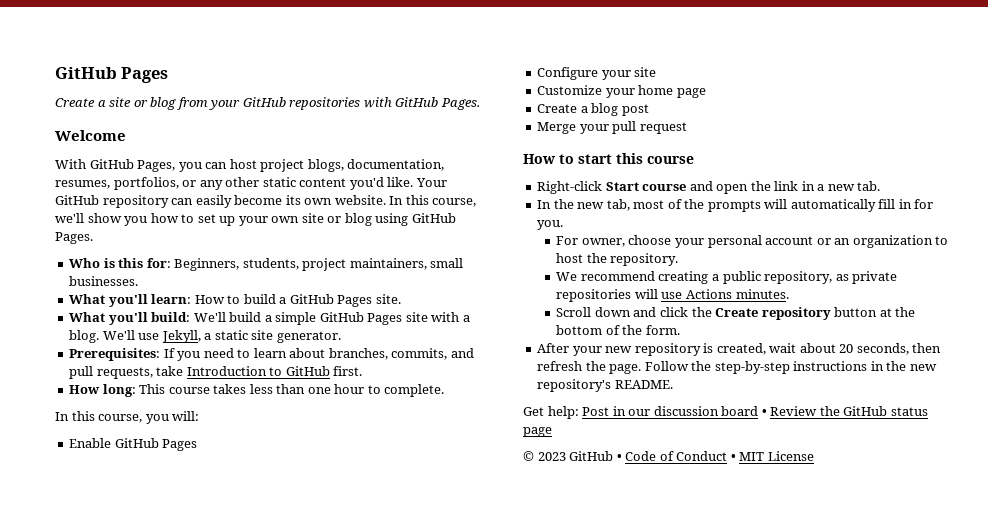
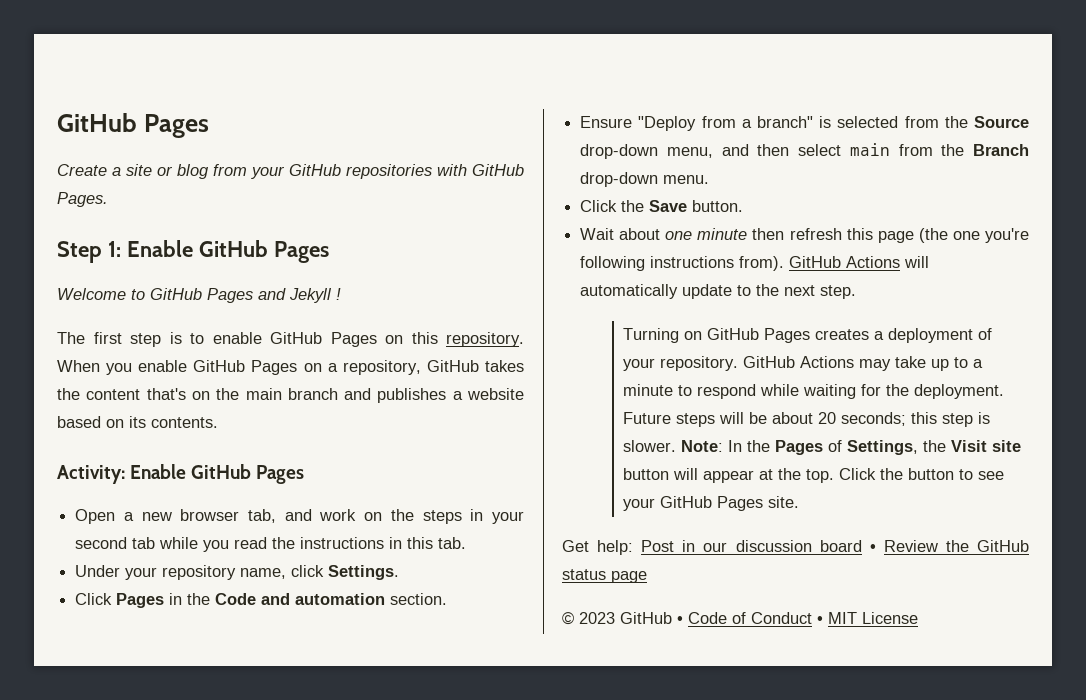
[55,130,126,141] [55,159,445,172] [55,177,447,190] [55,195,477,208] [55,213,456,226] [55,232,93,244] [69,258,464,271] [69,276,139,286] [69,294,401,307] [69,312,470,325] [69,330,341,343] [69,348,474,361] [69,366,363,379] [69,384,445,397] [55,411,200,424] [69,438,198,451] [537,67,657,80] [537,85,706,98] [537,103,649,116] [537,121,687,134] [523,153,694,164] [537,181,881,194] [537,199,934,212] [537,220,564,230] [556,235,949,248] [556,253,679,266] [556,271,898,284] [556,289,789,302] [556,307,916,320] [556,325,680,335] [537,343,942,356] [537,361,937,374] [537,379,673,392] Welcome // With GitHub Pages, you can host project blogs, documentation, resumes, portfolios, or any other static content you'd like. Your GitHub repository can easily become its own website. In this course, we'll show you how to set up your own site or blog using GitHub Pages. // Who is this for: Beginners, students, project maintainers, small businesses. // What you'll learn: How to build a GitHub Pages site. // What you'll build: We'll build a simple GitHub Pages site with a blog. We'll use Jekyll, a static site generator. // Prerequisites: If you need to learn about branches, commits, and pull requests, take Introduction to GitHub first. // How long: This course takes less than one hour to complete. // In this course, you will: // Enable GitHub Pages // Configure your site // Customize your home page // Create a blog post // Merge your pull request // How to start this course // Right-click Start course and open the link in a new tab. // In the new tab, most of the prompts will automatically fill in for you. // For owner, choose your personal account or an organization to host the repository. // We recommend creating a public repository, as private repositories will use Actions minutes. // Scroll down and click the Create repository button at the bottom of the form. // After your new repository is created, wait about 20 seconds, then refresh the page. Follow the step-by-step instructions in the new repository's README. -> [57,240,329,263] [57,288,341,303] [57,332,524,347] [57,360,524,375] [57,388,525,403] [57,416,218,428] [57,464,305,484] [75,509,524,524] [75,537,467,552] [75,565,400,580] [75,593,448,608] [580,116,1029,131] [580,143,1029,159] [580,172,710,187] [580,200,744,212] [580,228,1029,243] [580,256,930,271] [580,284,857,299] [623,328,993,343] [623,356,984,371] [623,384,1005,399] [623,412,991,427] [623,440,1022,455] [623,468,1005,483] [623,496,800,511] Step 1: Enable GitHub Pages // Welcome to GitHub Pages and Jekyll ! // The first step is to enable GitHub Pages on this repository. When you enable GitHub Pages on a repository, GitHub takes the content that's on the main branch and publishes a website based on its contents. // Activity: Enable GitHub Pages // Open a new browser tab, and work on the steps in your second tab while you read the instructions in this tab. // Under your repository name, click Settings. // Click Pages in the Code and automation section. // Ensure "Deploy from a branch" is selected from the Source drop-down menu, and then select main from the Branch drop-down menu. // Click the Save button. // Wait about one minute then refresh this page (the one you're following instructions from). GitHub Actions will automatically update to the next step. // Turning on GitHub Pages creates a deployment of your repository. GitHub Actions may take up to a minute to respond while waiting for the deployment. Future steps will be about 20 seconds; this step is slower. Note: In the Pages of Settings, the Visit site button will appear at the top. Click the button to see your GitHub Pages site.

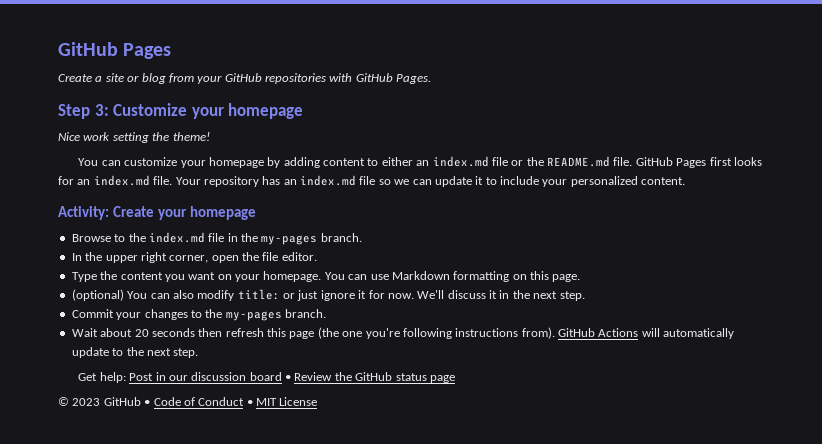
[107,240,329,263] [57,288,341,303] [57,332,524,347] [57,360,524,375] [57,388,525,403] [57,416,218,428] [57,464,305,484] [75,509,524,524] [75,537,467,552] [75,565,400,580] [75,593,448,608] [580,116,1029,131] [580,143,1029,159] [580,172,710,187] [580,200,744,212] 1: Enable GitHub Pages // Welcome to GitHub Pages and Jekyll ! // The first step is to enable GitHub Pages on this repository. When you enable GitHub Pages on a repository, GitHub takes the content that's on the main branch and publishes a website based on its contents. // Activity: Enable GitHub Pages // Open a new browser tab, and work on the steps in your second tab while you read the instructions in this tab. // Under your repository name, click Settings. // Click Pages in the Code and automation section. // Ensure "Deploy from a branch" is selected from the Source drop-down menu, and then select main from the Branch drop-down menu. // Click the Save button. -> [94,103,304,119] [58,132,210,143] [78,156,762,168] [58,175,686,187] [58,206,256,220] [71,232,362,245] [71,252,317,263] [71,271,581,282] [71,289,585,301] [71,309,326,321] 3: Customize your homepage // Nice work setting the theme! // You can customize your homepage by adding content to either an index.md file or the README.md file. GitHub Pages first looks for an index.md file. Your repository has an index.md file so we can update it to include your personalized content. // Activity: Create your homepage // Browse to the index.md file in the my-pages branch. // In the upper right corner, open the file editor. // Type the content you want on your homepage. You can use Markdown formatting on this page. // (optional) You can also modify title: or just ignore it for now. We'll discuss it in the next step. // Commit your changes to the my-pages branch.
[665,228,748,240] one minute -> [134,328,195,337] 20 seconds
[623,328,993,343] [623,356,984,371] [623,384,1005,399] [623,412,991,427] [623,440,1022,455] [623,468,1005,483] [623,496,800,511] // Turning on GitHub Pages creates a deployment of your repository. GitHub Actions may take up to a minute to respond while waiting for the deployment. Future steps will be about 20 seconds; this step is slower. Note: In the Pages of Settings, the Visit site button will appear at the top. Click the button to see your GitHub Pages site. -> (199, 353) none

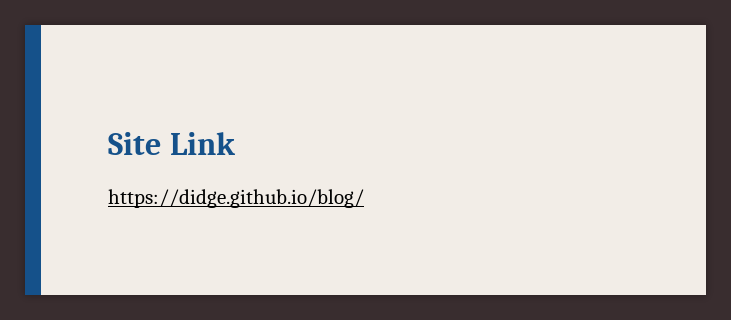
[58,42,172,59] [58,73,432,84] [58,103,304,119] [58,132,210,143] [78,156,762,168] [58,175,686,187] [58,206,256,220] [71,232,362,245] [71,252,317,263] [71,271,581,282] [71,289,585,301] [71,309,326,321] [71,327,735,339] [71,347,199,358] [78,372,455,383] [58,397,318,406] GitHub Pages // Create a site or blog from your GitHub repositories with GitHub Pages. // Step 3: Customize your homepage // Nice work setting the theme! // You can customize your homepage by adding content to either an index.md file or the README.md file. GitHub Pages first looks for an index.md file. Your repository has an index.md file so we can update it to include your personalized content. // Activity: Create your homepage // Browse to the index.md file in the my-pages branch. // In the upper right corner, open the file editor. // Type the content you want on your homepage. You can use Markdown formatting on this page. // (optional) You can also modify title: or just ignore it for now. We'll discuss it in the next step. // Commit your changes to the my-pages branch. // Wait about 20 seconds then refresh this page (the one you're following instructions from). GitHub Actions will automatically update to the next step. // Get help: Post in our discussion board • Review the GitHub status page // © 2023 GitHub • Code of Conduct • MIT License -> [108,132,236,155] [108,189,364,208] Site Link // https://didge.github.io/blog/

